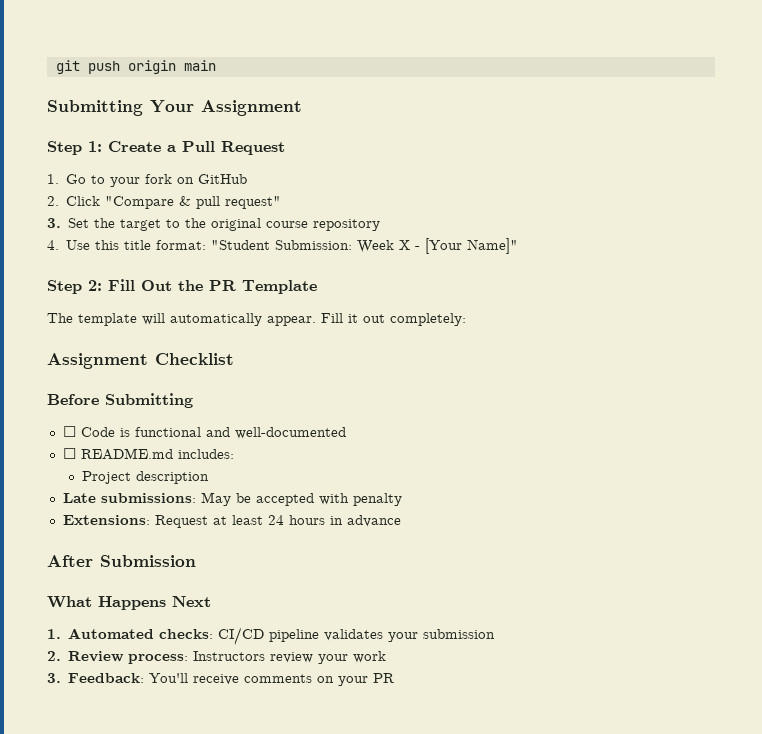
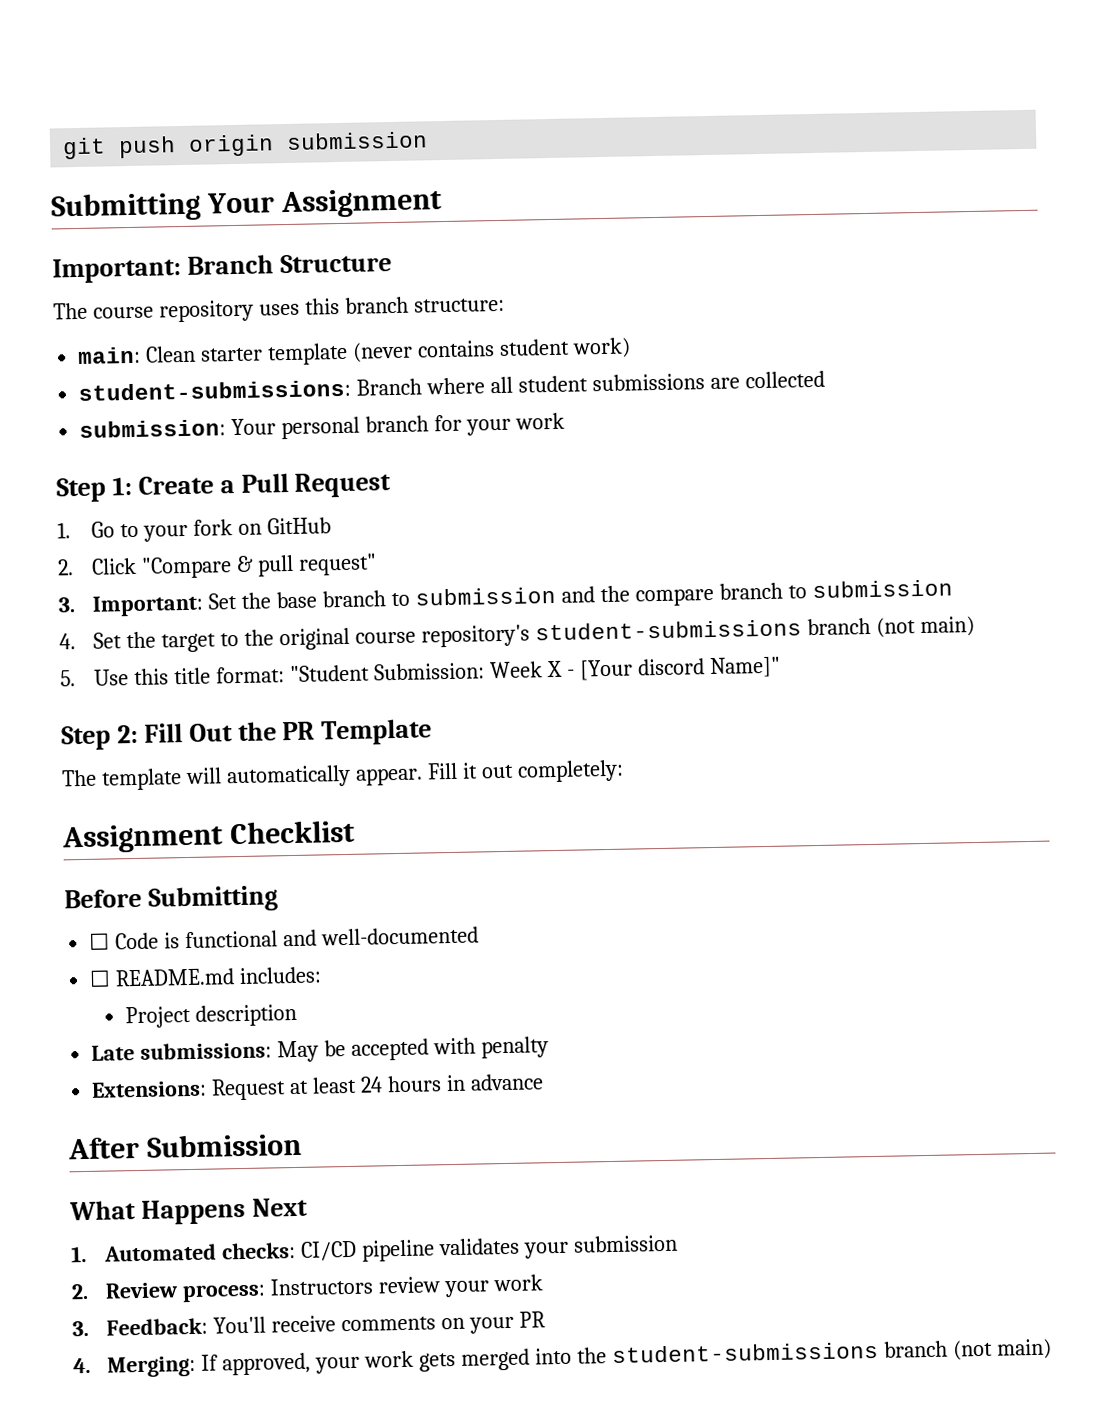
[183,60,216,71] main -> [286,131,429,150] submission
(302, 108) none -> [52,253,392,284] [53,296,505,323] [77,337,631,366] [78,370,825,401] [79,412,565,440] // Important: Branch Structure // The course repository uses this branch structure: // main: Clean starter template (never contains student work) // student-submissions: Branch where all student submissions are collected // submission: Your personal branch for your work
(61, 223) none -> [92,579,953,617] [59,633,76,650] Important: Set the base branch to submission and the compare branch to submission // 4.
[313,219,381,231] [47,240,59,250] repository // 4. -> [421,615,975,648] [60,670,76,687] repository's student-submissions branch (not main) // 5.
(463, 246) none -> [636,658,705,676] discord
(395, 678) none -> [73,1338,1052,1378] // 4. Merging: If approved, your work gets merged into the student-submissions branch (not main)

